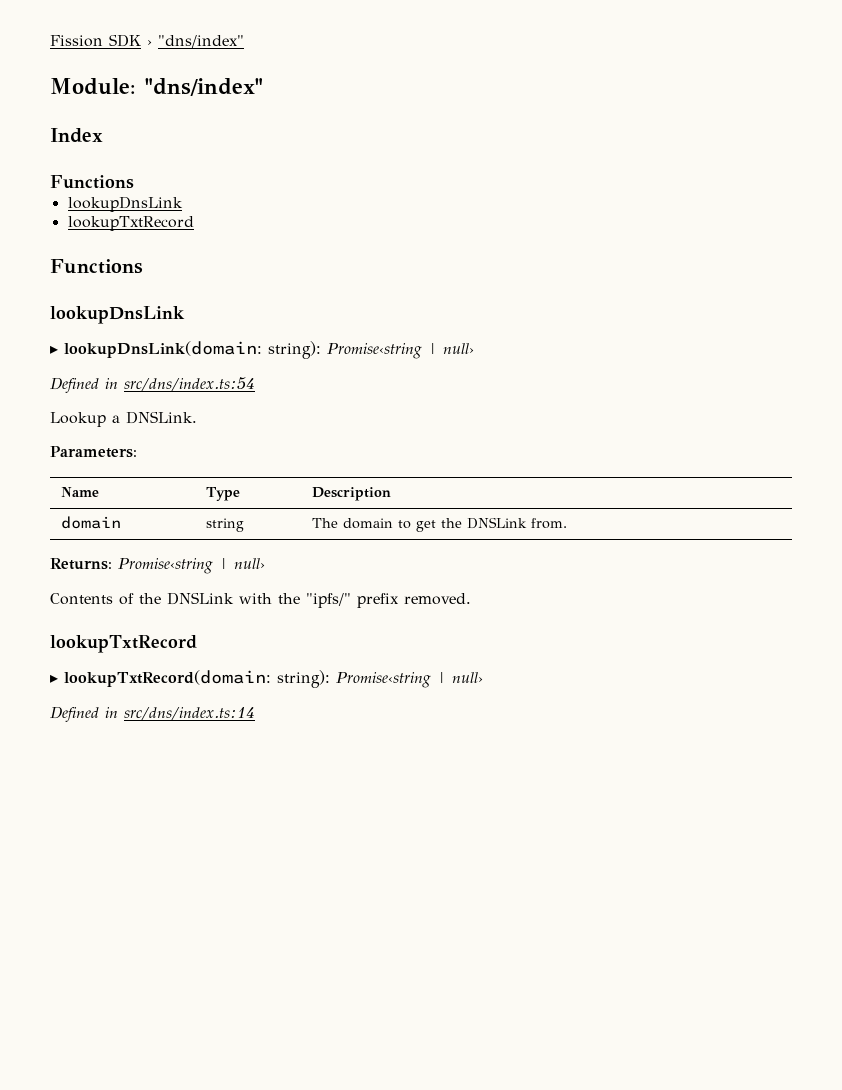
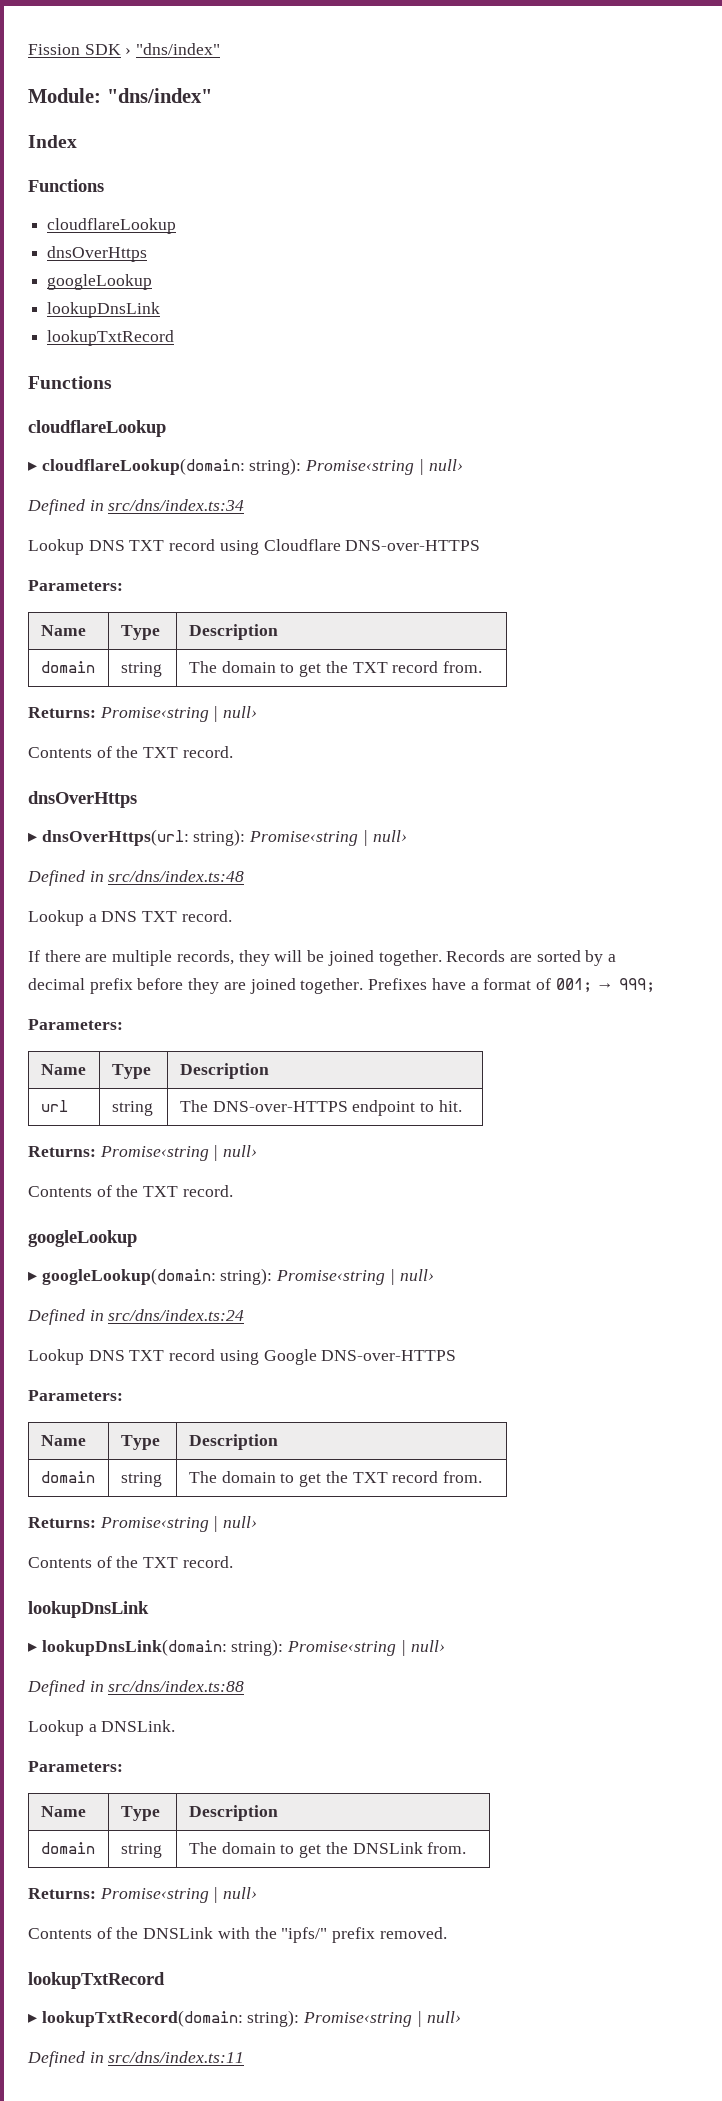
(134, 182) none -> [47,218,177,234] [47,246,148,262] [47,274,153,290] // cloudflareLookup // dnsOverHttps // googleLookup
(143, 266) none -> [28,420,166,437] [28,458,463,475] [27,499,245,515] [28,539,481,555] [28,580,123,591] [40,625,86,636] [120,625,160,640] [188,624,278,640] [40,661,95,673] [120,662,162,677] [188,661,483,677] [28,706,258,722] [28,746,233,758] [28,791,137,808] [28,829,407,846] [27,870,245,886] [28,910,232,926] [28,950,617,966] [28,978,656,994] [28,1019,123,1030] [40,1064,86,1075] [111,1064,151,1079] [179,1063,269,1079] [40,1100,68,1112] [111,1101,153,1116] [179,1100,462,1116] [28,1145,258,1161] [28,1185,233,1197] [28,1230,137,1247] [28,1268,434,1285] [27,1309,245,1325] [28,1349,457,1365] [28,1390,123,1401] [40,1435,86,1446] [120,1435,160,1450] [188,1434,278,1450] [40,1471,95,1483] [120,1472,162,1487] [188,1471,483,1487] [28,1516,258,1532] [28,1556,233,1568] // cloudflareLookup // ▸ cloudflareLookup(domain: string): Promise‹string | null› // Defined in src/dns/index.ts:34 // Lookup DNS TXT record using Cloudflare DNS-over-HTTPS // Parameters: // Name | Type | Description // domain | string | The domain to get the TXT record from. // Returns: Promise‹string | null› // Contents of the TXT record. // dnsOverHttps // ▸ dnsOverHttps(url: string): Promise‹string | null› // Defined in src/dns/index.ts:48 // Lookup a DNS TXT record. // If there are multiple records, they will be joined together. Records are sorted by a decimal prefix before they are joined together. Prefixes have a format of 001; → 999; // Parameters: // Name | Type | Description // url | string | The DNS-over-HTTPS endpoint to hit. // Returns: Promise‹string | null› // Contents of the TXT record. // googleLookup // ▸ googleLookup(domain: string): Promise‹string | null› // Defined in src/dns/index.ts:24 // Lookup DNS TXT record using Google DNS-over-HTTPS // Parameters: // Name | Type | Description // domain | string | The domain to get the TXT record from. // Returns: Promise‹string | null› // Contents of the TXT record.
[124,377,255,391] src/dns/index.ts:54 -> [108,1680,245,1692] src/dns/index.ts:88
[124,707,255,720] src/dns/index.ts:14 -> [108,2051,245,2063] src/dns/index.ts:11

